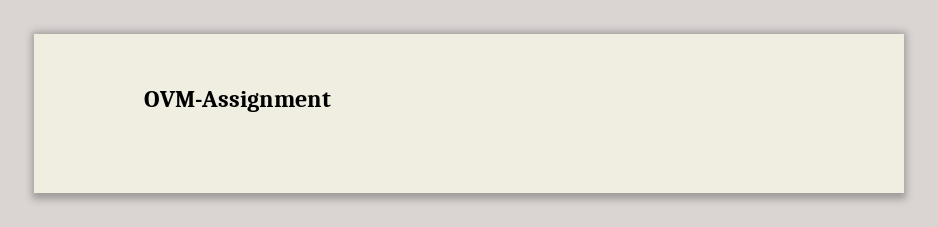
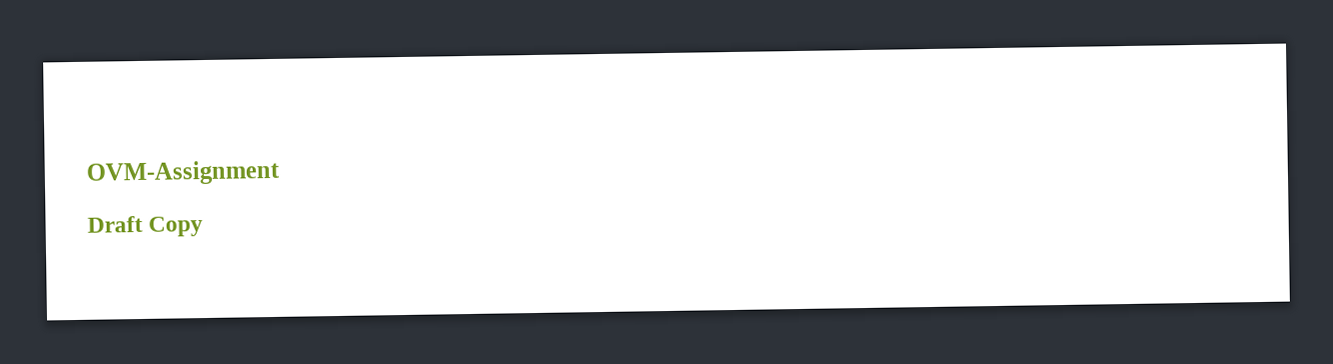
(331, 101) none -> [87,215,204,237] // Draft Copy

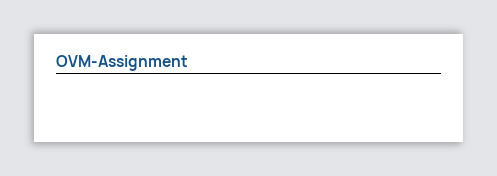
[87,215,204,237] // Draft Copy -> (188, 63) none

